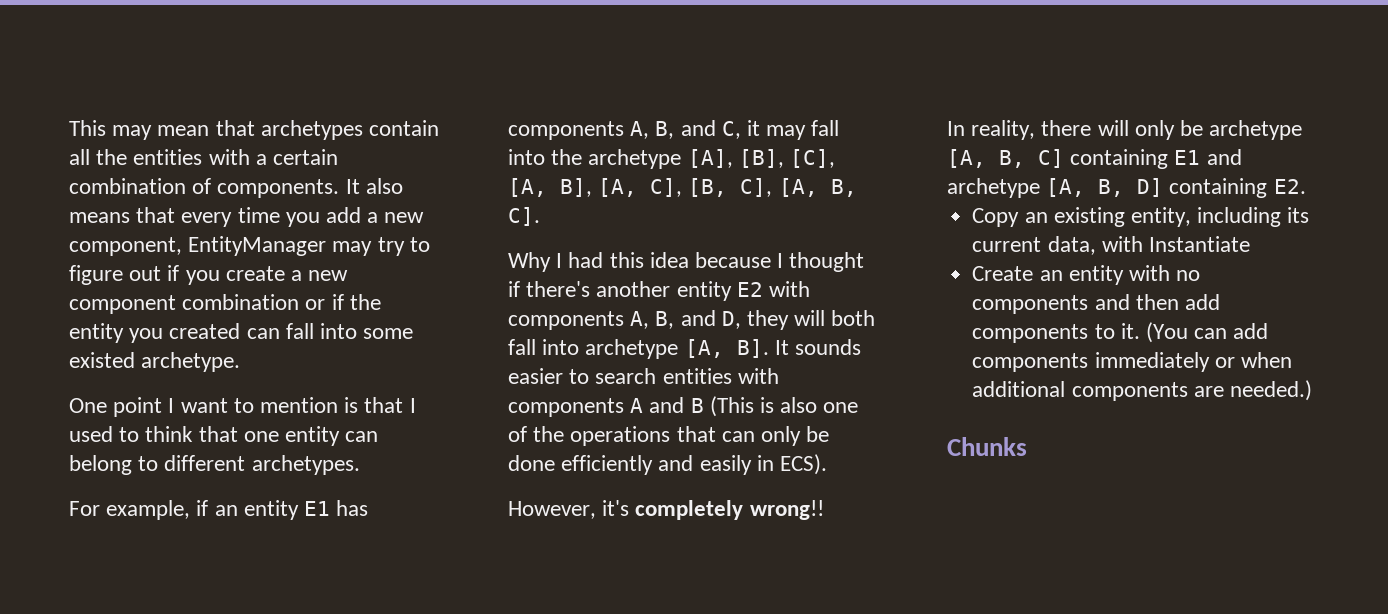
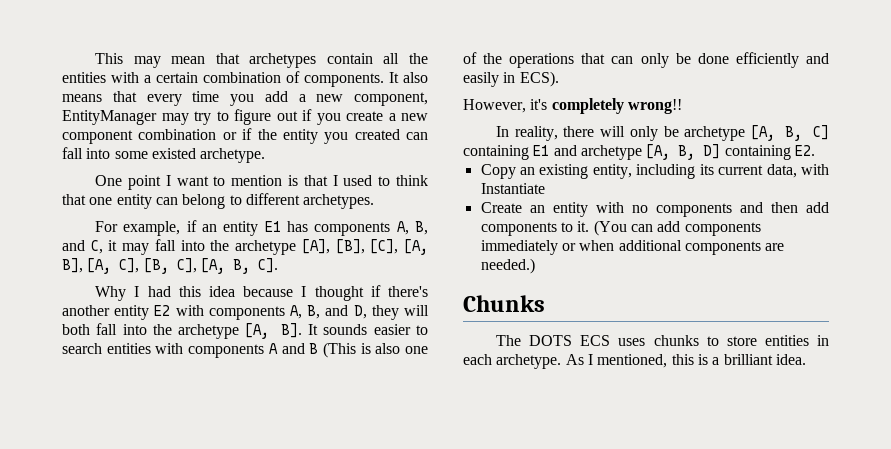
(580, 347) none -> [152,324,172,335] the
(1027, 446) none -> [496,335,829,346] [463,354,806,369] // The DOTS ECS uses chunks to store entities in each archetype. As I mentioned, this is a brilliant idea.

